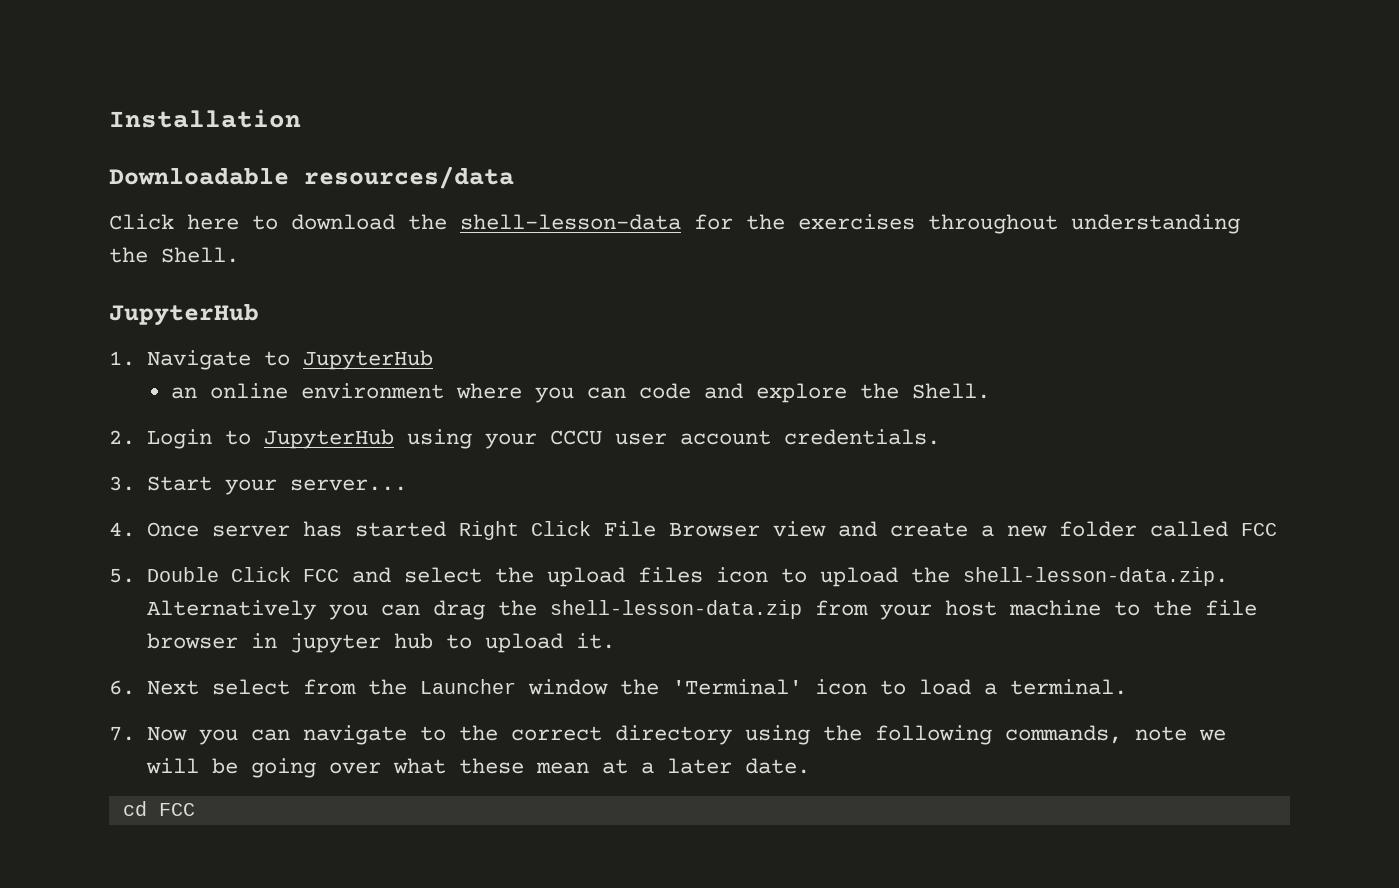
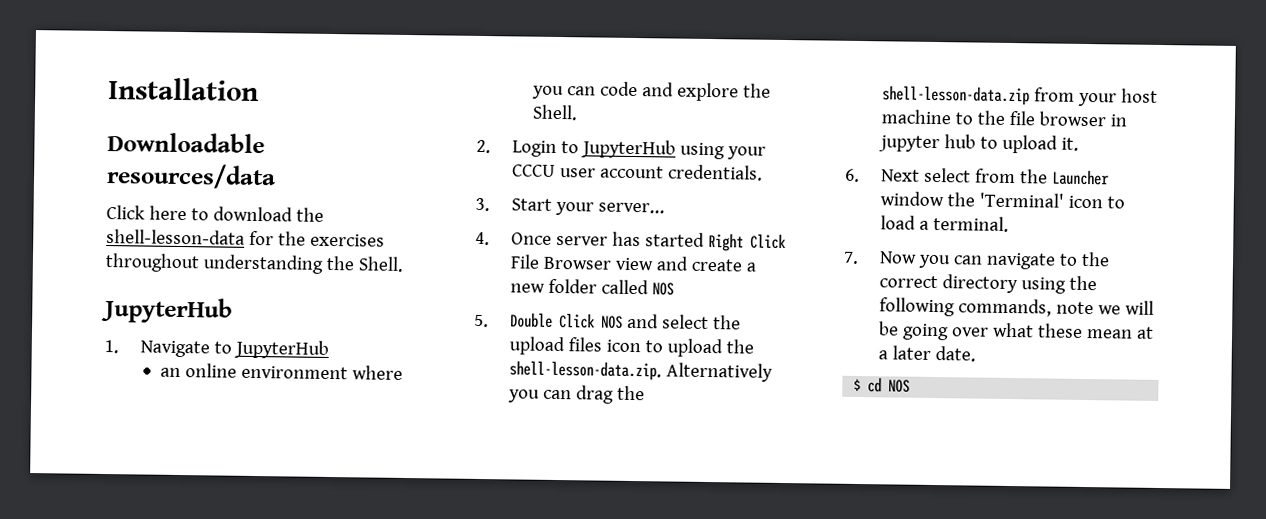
[1240,523,1277,536] FCC -> [651,282,674,296] NOS
[302,569,339,582] FCC -> [600,315,623,329] NOS
[122,801,195,816] cd FCC -> [853,377,911,393] $ cd NOS

